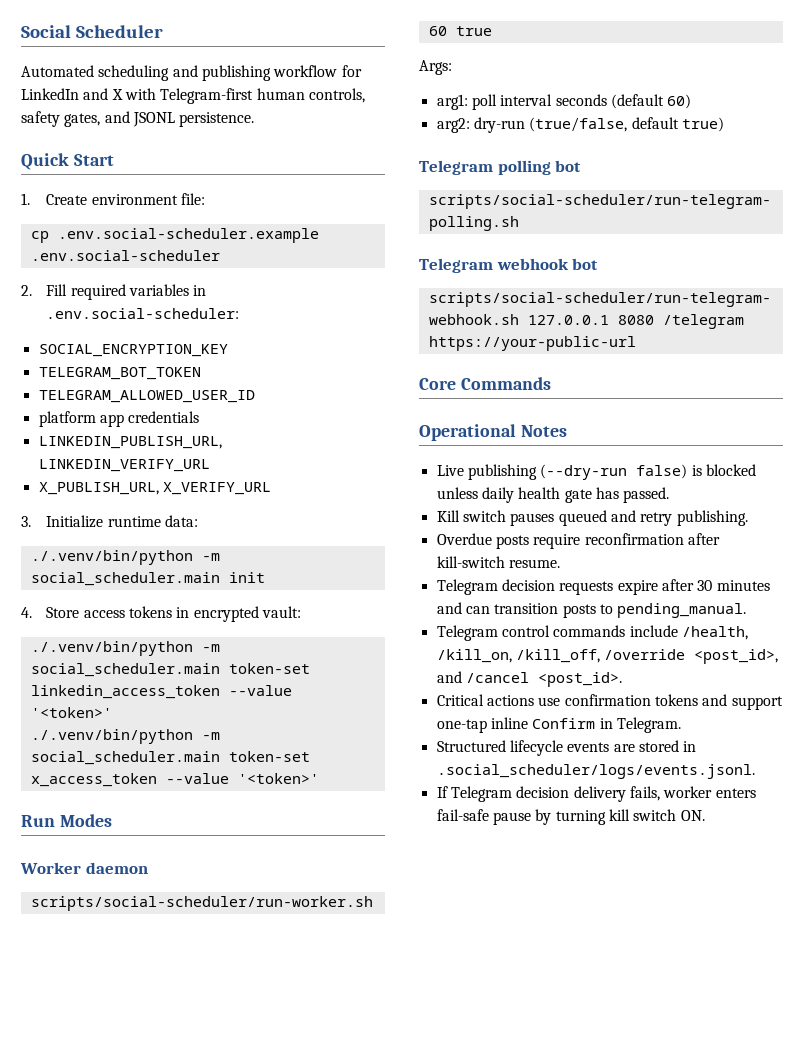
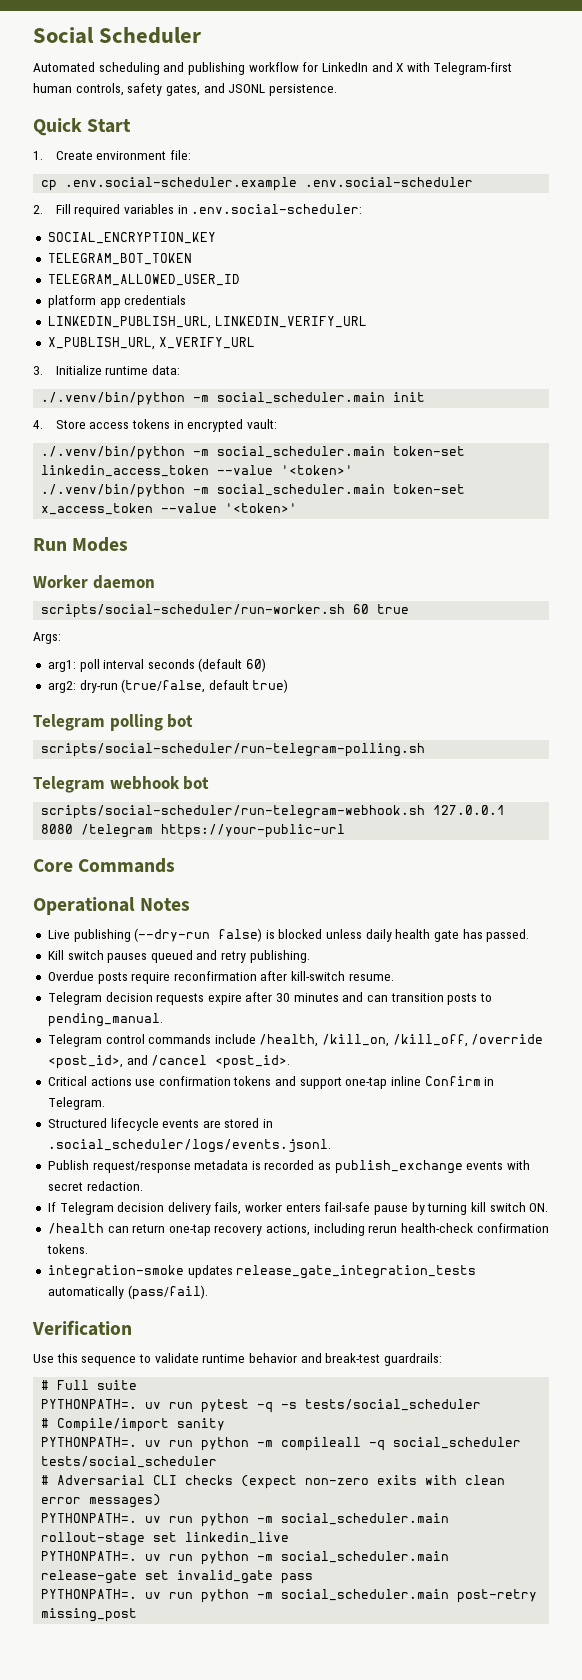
(755, 771) none -> [47,1160,531,1174] [47,1181,143,1191] // Publish request/response metadata is recorded as publish_exchange events with secret redaction.
(705, 815) none -> [47,1223,549,1236] [46,1244,88,1254] [47,1265,477,1279] [47,1285,208,1300] [32,1320,132,1336] [33,1353,442,1366] [41,1380,138,1390] [41,1399,482,1413] [41,1418,226,1432] [41,1437,522,1451] [41,1456,218,1468] [41,1475,506,1489] [41,1494,162,1508] [41,1513,450,1527] [41,1532,290,1546] [41,1551,450,1565] [41,1570,314,1584] [41,1589,538,1603] [41,1608,138,1622] // /health can return one-tap recovery actions, including rerun health-check confirmation tokens. // integration-smoke updates release_gate_integration_tests automatically (pass/fail). // Verification // Use this sequence to validate runtime behavior and break-test guardrails: // # Full suite // PYTHONPATH=. uv run pytest -q -s tests/social_scheduler // # Compile/import sanity // PYTHONPATH=. uv run python -m compileall -q social_scheduler tests/social_scheduler // # Adversarial CLI checks (expect non-zero exits with clean error messages) // PYTHONPATH=. uv run python -m social_scheduler.main rollout-stage set linkedin_live // PYTHONPATH=. uv run python -m social_scheduler.main release-gate set invalid_gate pass // PYTHONPATH=. uv run python -m social_scheduler.main post-retry missing_post

